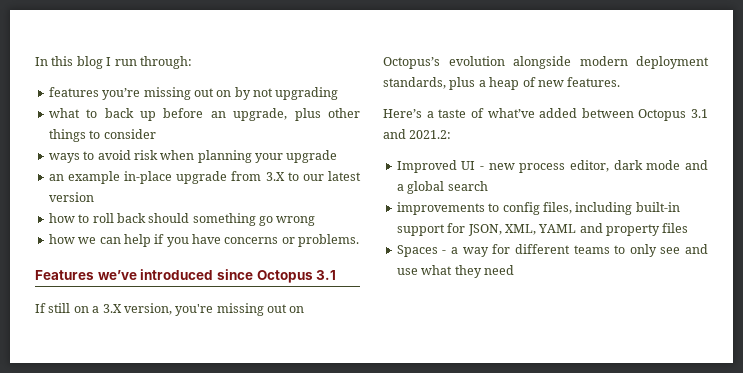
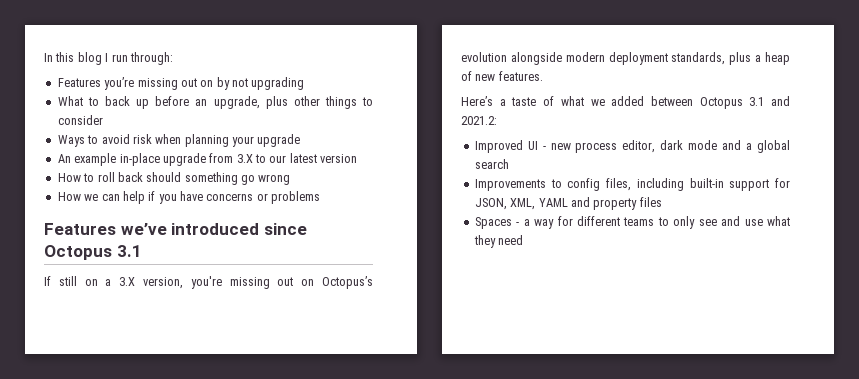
[48,87,99,97] features -> [57,78,101,87] Features
[48,108,80,118] what -> [57,96,83,106] What
[48,153,80,163] ways -> [57,135,85,147] Ways
[48,174,64,181] an -> [57,154,71,163] An
[48,213,75,223] how -> [57,173,81,182] How
[48,234,75,244] how -> [57,192,81,201] How
[298,234,360,247] problems. -> [271,191,321,204] problems
[487,108,535,118] what’ve -> [560,96,605,106] what we
[396,202,485,215] improvements -> [474,179,546,191] Improvements

